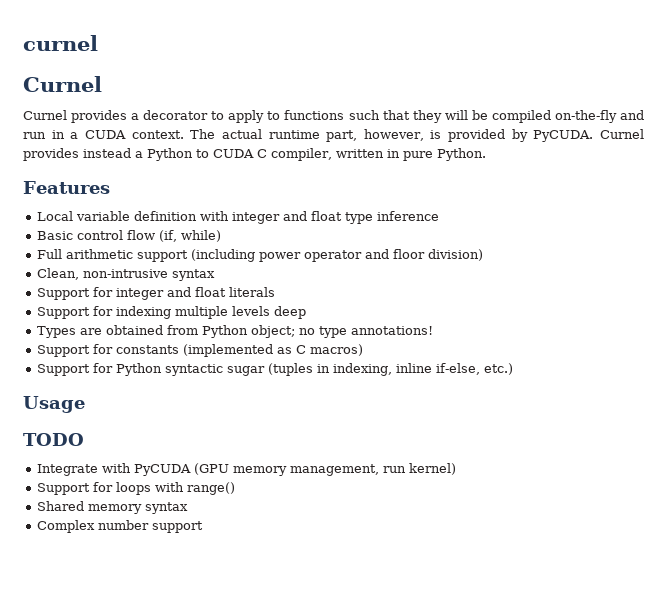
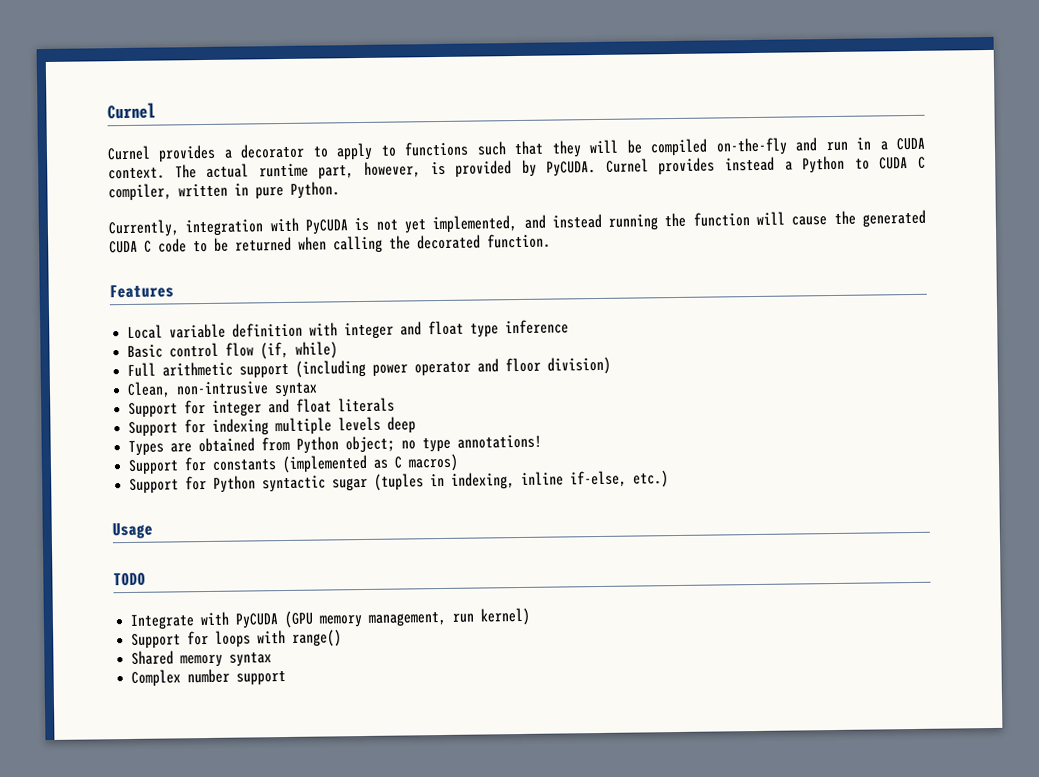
[23,35,98,51] curnel // -> (107, 111) none
(486, 154) none -> [108,209,926,238] [109,233,551,254] // Currently, integration with PyCUDA is not yet implemented, and instead running the function will cause the generated CUDA C code to be returned when calling the decorated function.

